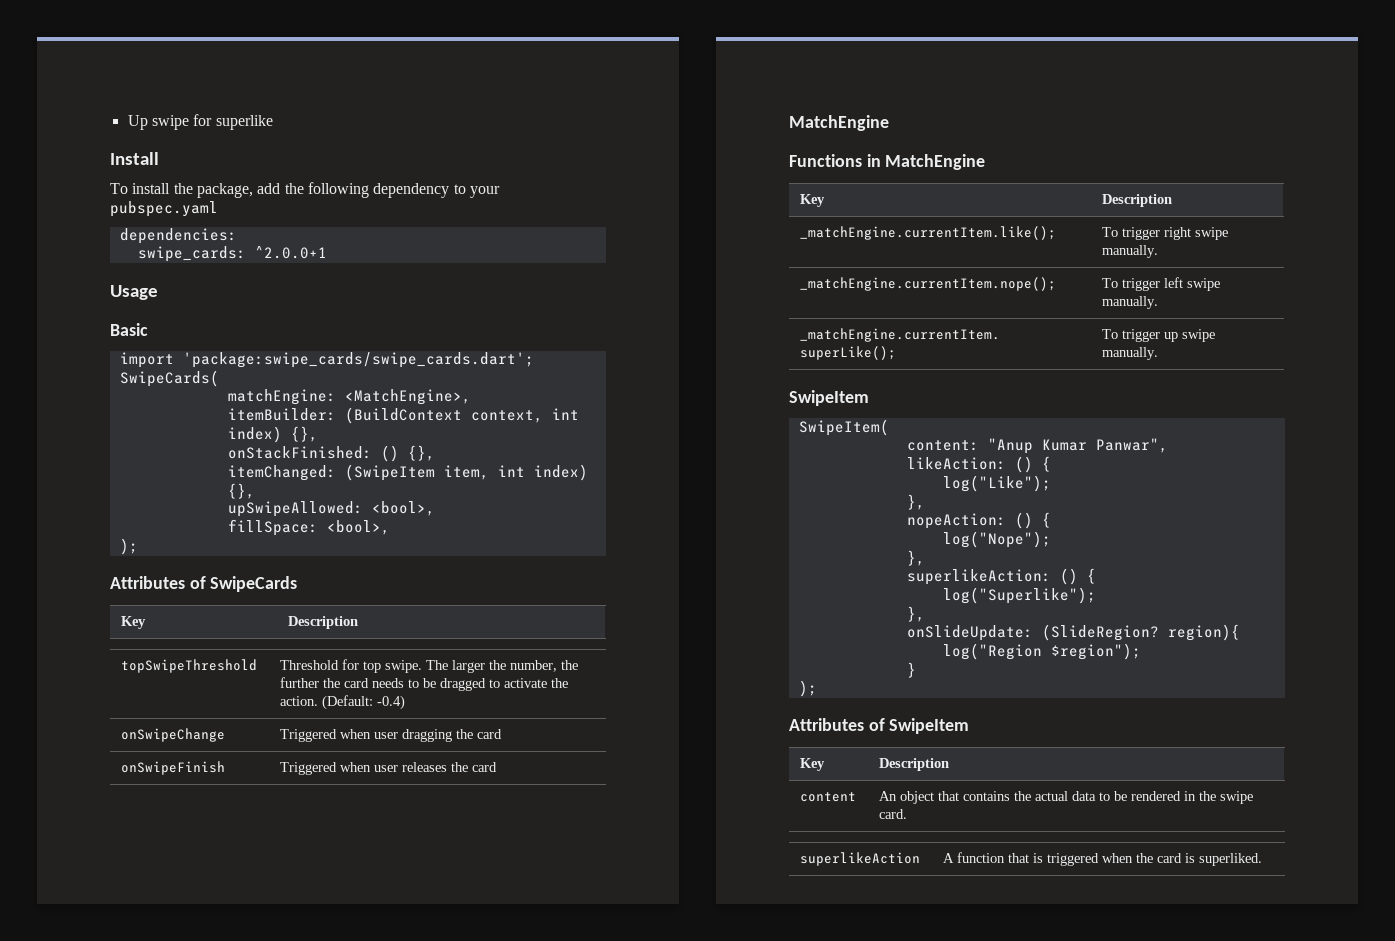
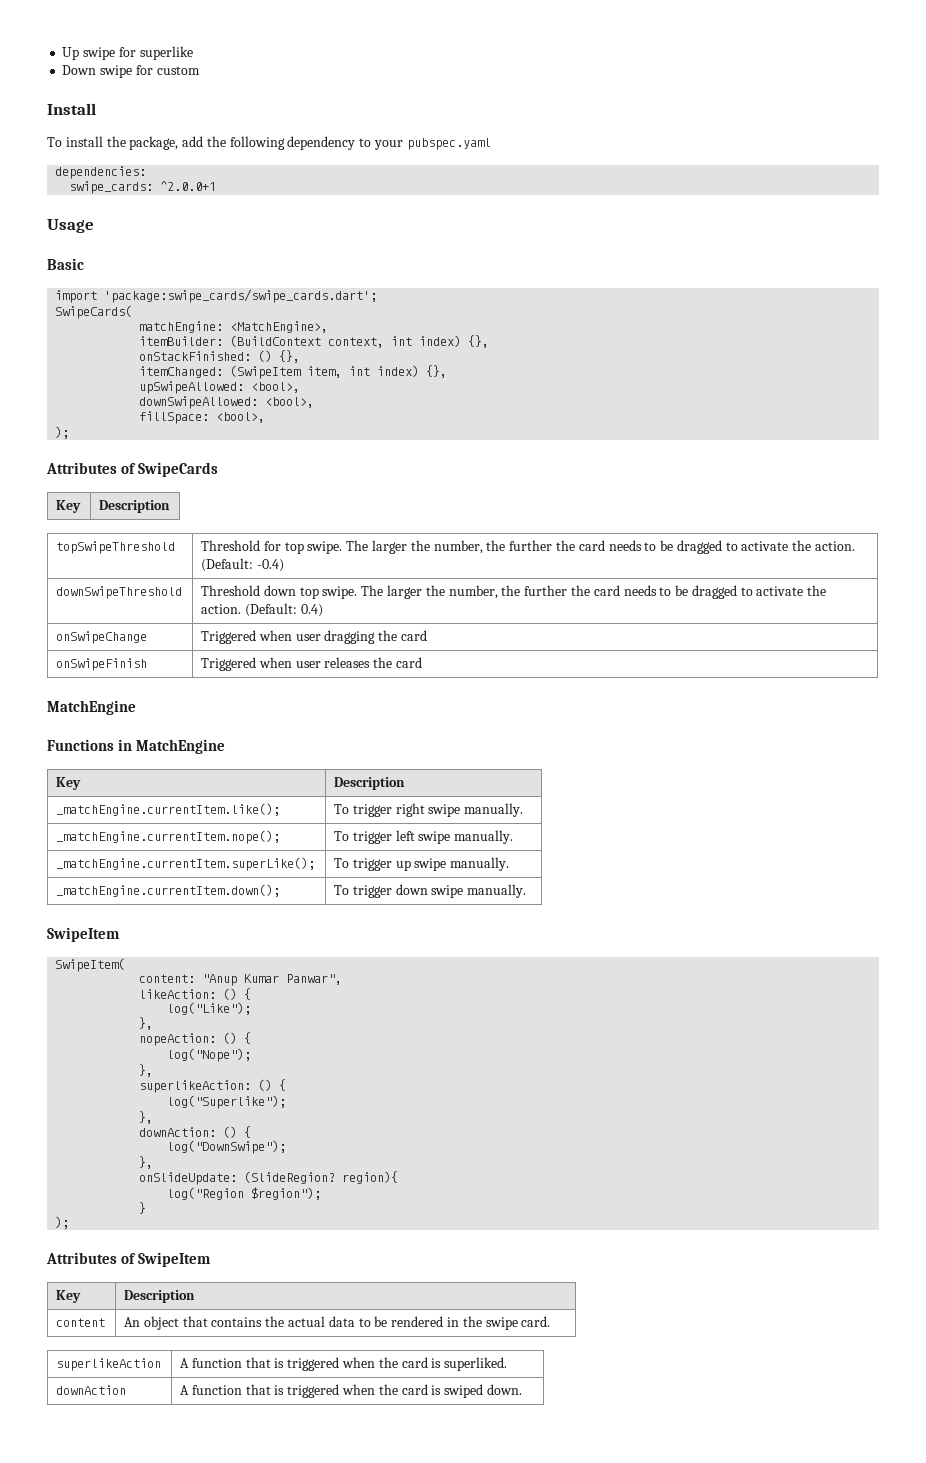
(273, 122) none -> [62,65,200,78] // Down swipe for custom
(435, 508) none -> [139,396,315,409] // downSwipeAllowed: <bool>,
(406, 702) none -> [56,586,183,599] [201,585,827,599] [201,603,323,617] // downSwipeThreshold | Threshold down top swipe. The larger the number, the further the card needs to be dragged to activate the action. (Default: 0.4)
(1159, 353) none -> [56,884,281,897] [334,884,527,898] // _matchEngine.currentItem.down(); | To trigger down swipe manually.
(925, 614) none -> [139,1126,252,1138] [167,1140,287,1154] [139,1156,154,1169] // downAction: () { // log("DownSwipe"); // },
(1263, 859) none -> [56,1385,127,1395] [180,1384,522,1398] // downAction | A function that is triggered when the card is swiped down.

